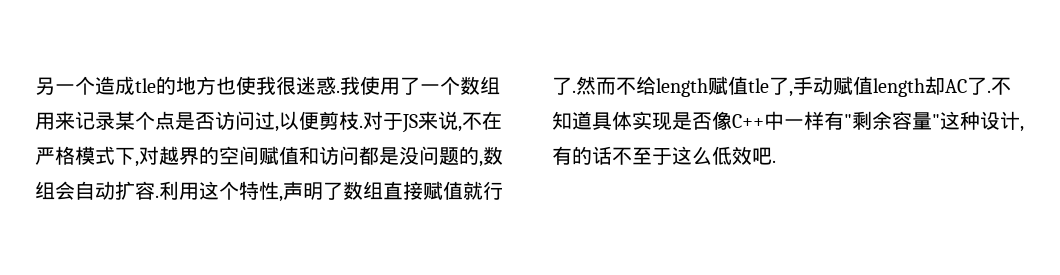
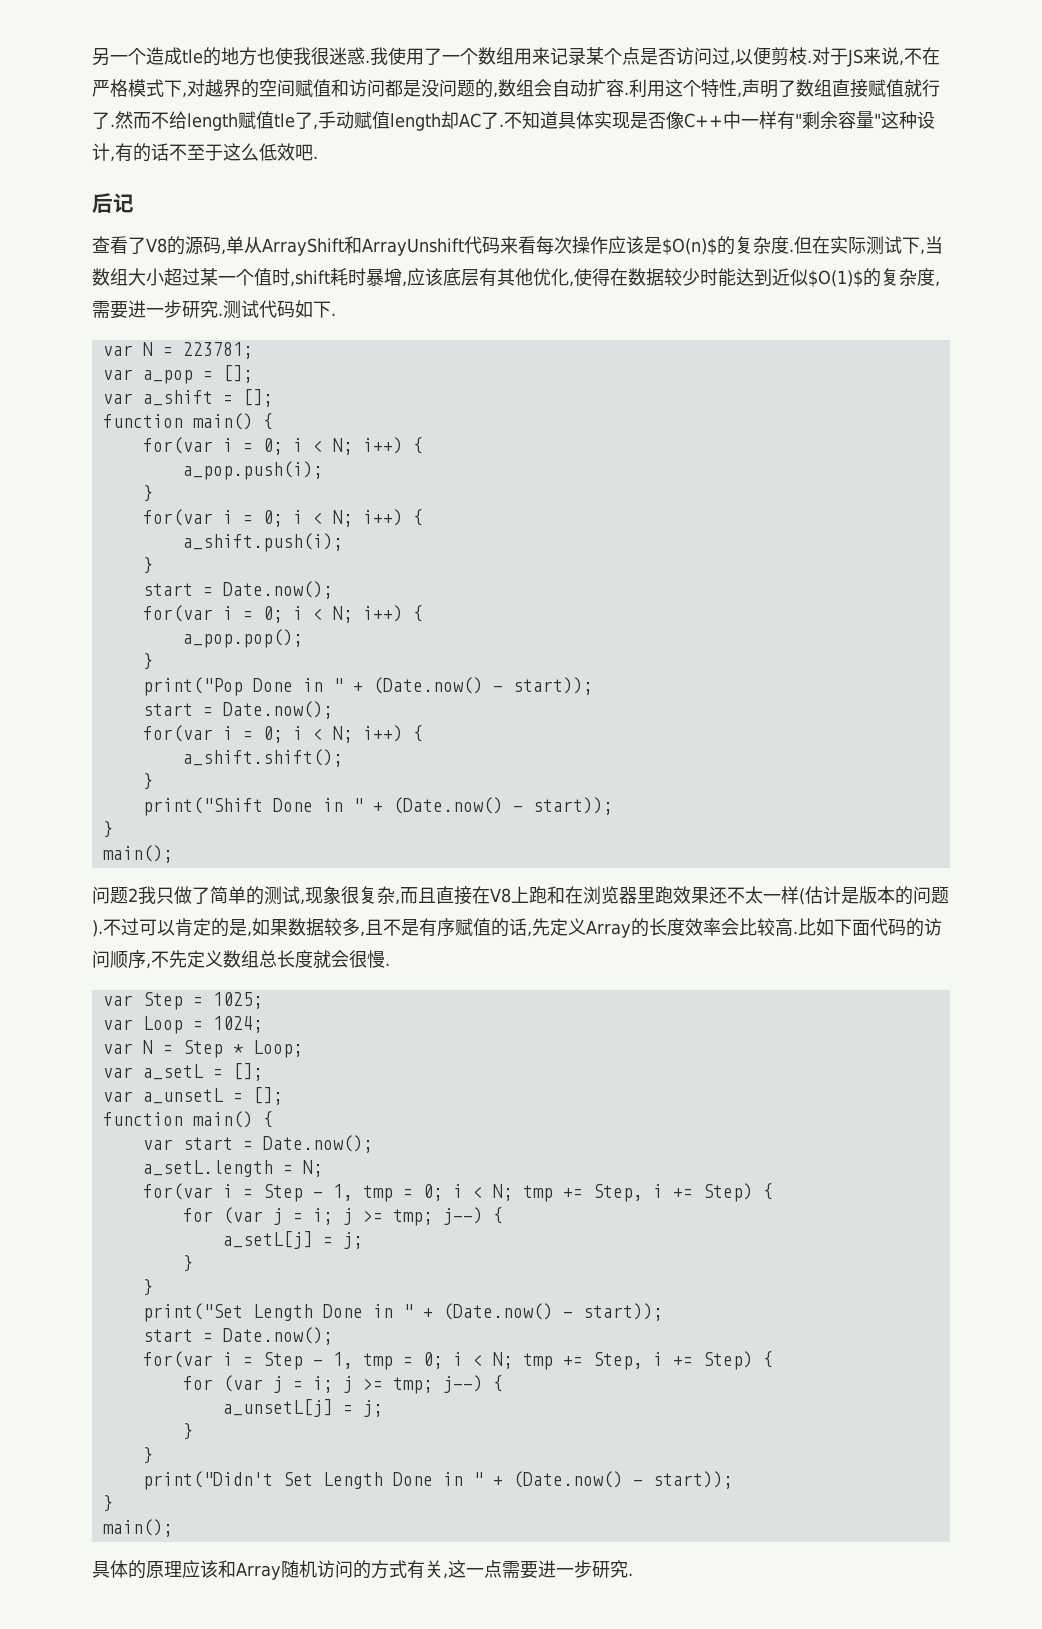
(776, 161) none -> [92,193,134,213] [92,236,943,256] [92,268,940,287] [92,300,336,319] [102,342,253,359] [102,365,253,384] [102,389,273,407] [102,413,273,430] [142,437,423,455] [182,461,323,480] [142,485,153,502] [142,509,423,527] [182,533,343,552] [142,557,153,574] [142,581,333,599] [142,605,423,623] [182,629,303,648] [142,653,153,670] [142,677,593,696] [142,701,333,719] [142,725,423,743] [182,749,343,767] [142,773,153,790] [142,797,613,816] [102,821,113,838] [102,845,173,863] [92,886,949,905] [92,918,942,938] [92,950,390,969] [102,992,263,1010] [102,1016,263,1034] [102,1040,303,1058] [102,1063,263,1081] [102,1087,283,1105] [102,1111,273,1128] [142,1135,373,1153] [142,1160,323,1177] [142,1183,773,1202] [182,1207,503,1226] [222,1231,363,1249] [182,1255,193,1272] [142,1279,153,1296] [142,1303,663,1322] [142,1327,333,1345] [142,1351,773,1370] [182,1375,503,1394] [222,1399,383,1417] [182,1423,193,1440] [142,1447,153,1464] [142,1471,733,1490] [102,1495,113,1512] [102,1519,173,1537] [92,1560,633,1580] // 后记 // 查看了V8的源码,单从ArrayShift和ArrayUnshift代码来看每次操作应该是$O(n)$的复杂度.但在实际测试下,当数组大小超过某一个值时,shift耗时暴增,应该底层有其他优化,使得在数据较少时能达到近似$O(1)$的复杂度,需要进一步研究.测试代码如下. // var N = 223781; // var a_pop = []; // var a_shift = []; // function main() { // for(var i = 0; i < N; i++) { // a_pop.push(i); // } // for(var i = 0; i < N; i++) { // a_shift.push(i); // } // start = Date.now(); // for(var i = 0; i < N; i++) { // a_pop.pop(); // } // print("Pop Done in " + (Date.now() - start)); // start = Date.now(); // for(var i = 0; i < N; i++) { // a_shift.shift(); // } // print("Shift Done in " + (Date.now() - start)); // } // main(); // 问题2我只做了简单的测试,现象很复杂,而且直接在V8上跑和在浏览器里跑效果还不太一样(估计是版本的问题).不过可以肯定的是,如果数据较多,且不是有序赋值的话,先定义Array的长度效率会比较高.比如下面代码的访问顺序,不先定义数组总长度就会很慢. // var Step = 1025; // var Loop = 1024; // var N = Step * Loop; // var a_setL = []; // var a_unsetL = []; // function main() { // var start = Date.now(); // a_setL.length = N; // for(var i = Step - 1, tmp = 0; i < N; tmp += Step, i += Step) { // for (var j = i; j >= tmp; j--) { // a_setL[j] = j; // } // } // print("Set Length Done in " + (Date.now() - start)); // start = Date.now(); // for(var i = Step - 1, tmp = 0; i < N; tmp += Step, i += Step) { // for (var j = i; j >= tmp; j--) { // a_unsetL[j] = j; // } // } // print("Didn't Set Length Done in " + (Date.now() - start)); // } // main(); // 具体的原理应该和Array随机访问的方式有关,这一点需要进一步研究.

